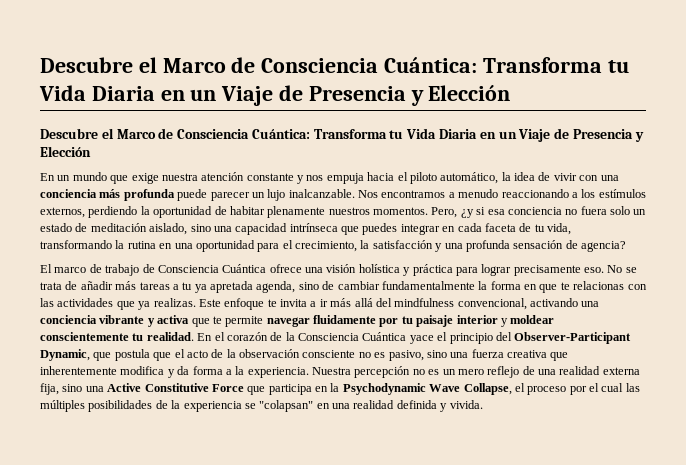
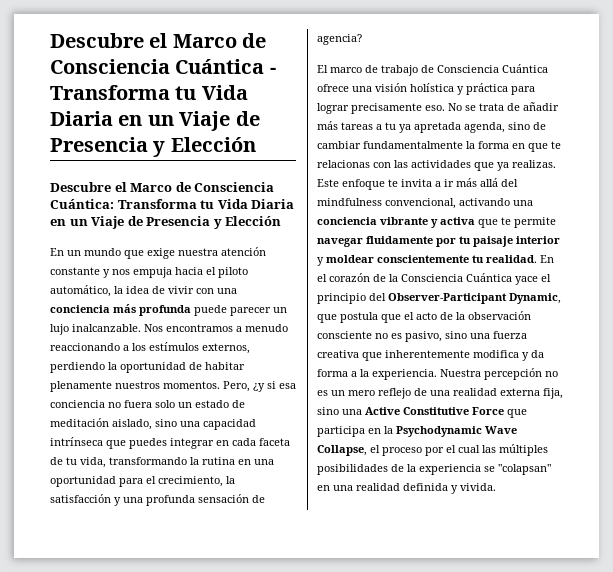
[40,57,478,73] Descubre el Marco de Consciencia Cuántica: -> [50,33,267,48] [50,59,276,74] Descubre el Marco de Consciencia Cuántica -

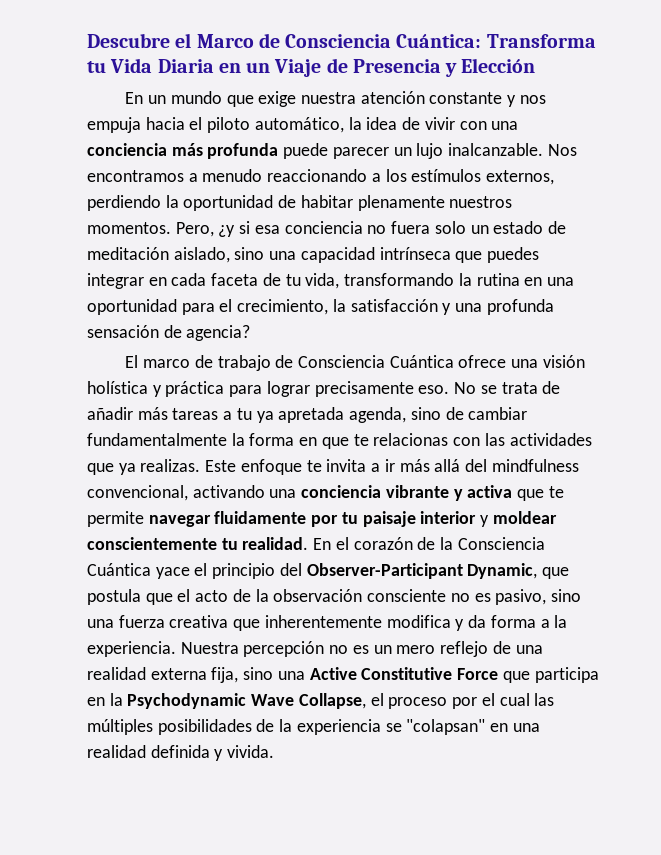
[50,33,267,48] [50,59,276,74] [50,85,248,100] [50,111,260,131] [50,137,256,157] [50,182,275,192] Descubre el Marco de Consciencia Cuántica - Transforma tu Vida Diaria en un Viaje de Presencia y Elección // Descubre el Marco de Consciencia -> [87,33,392,48] Descubre el Marco de Consciencia

